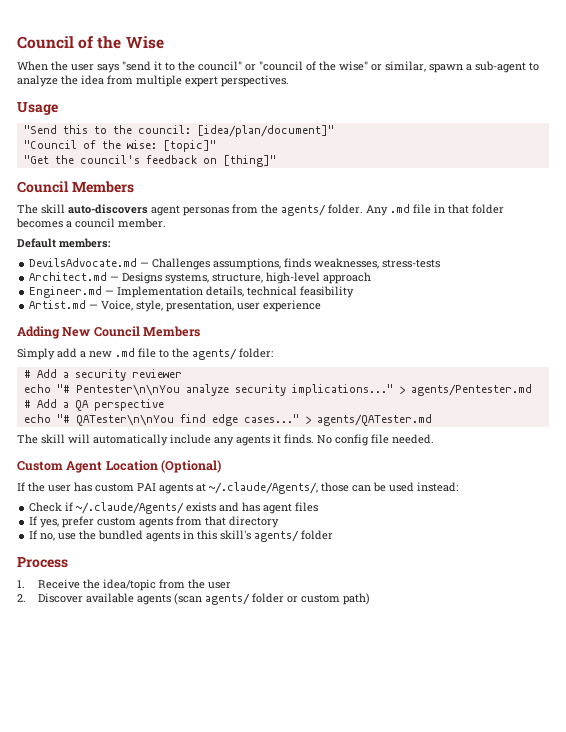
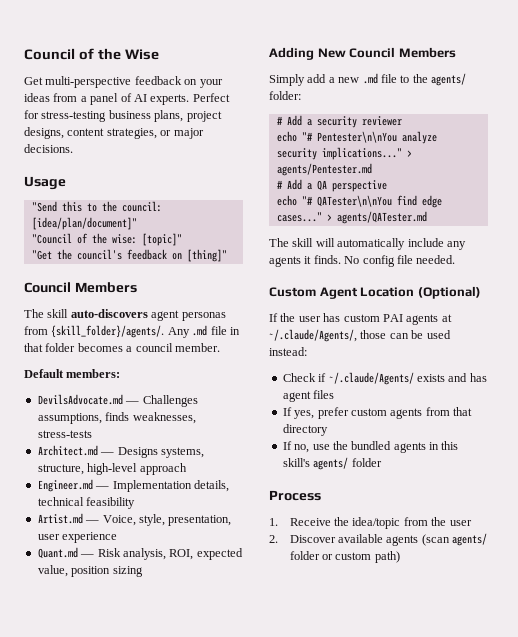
[17,61,539,73] [17,75,289,87] When the user says "send it to the council" or "council of the wise" or similar, spawn a sub-agent to analyze the idea from multiple expert perspectives. -> [24,76,223,88] [24,93,230,105] [24,110,222,122] [24,127,204,139] [24,144,73,153] Get multi-perspective feedback on your ideas from a panel of AI experts. Perfect for stress-testing business plans, project designs, content strategies, or major decisions.
[261,204,363,216] the agents/ folder. -> [51,325,165,338] {skill_folder}/agents/.
(322, 306) none -> [37,547,243,560] [37,565,143,577] // Quant.md — Risk analysis, ROI, expected value, position sizing

